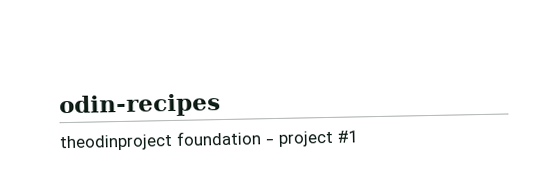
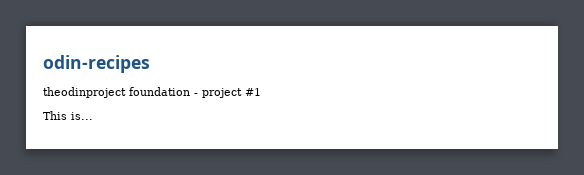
(359, 136) none -> [43,111,93,120] // This is...

